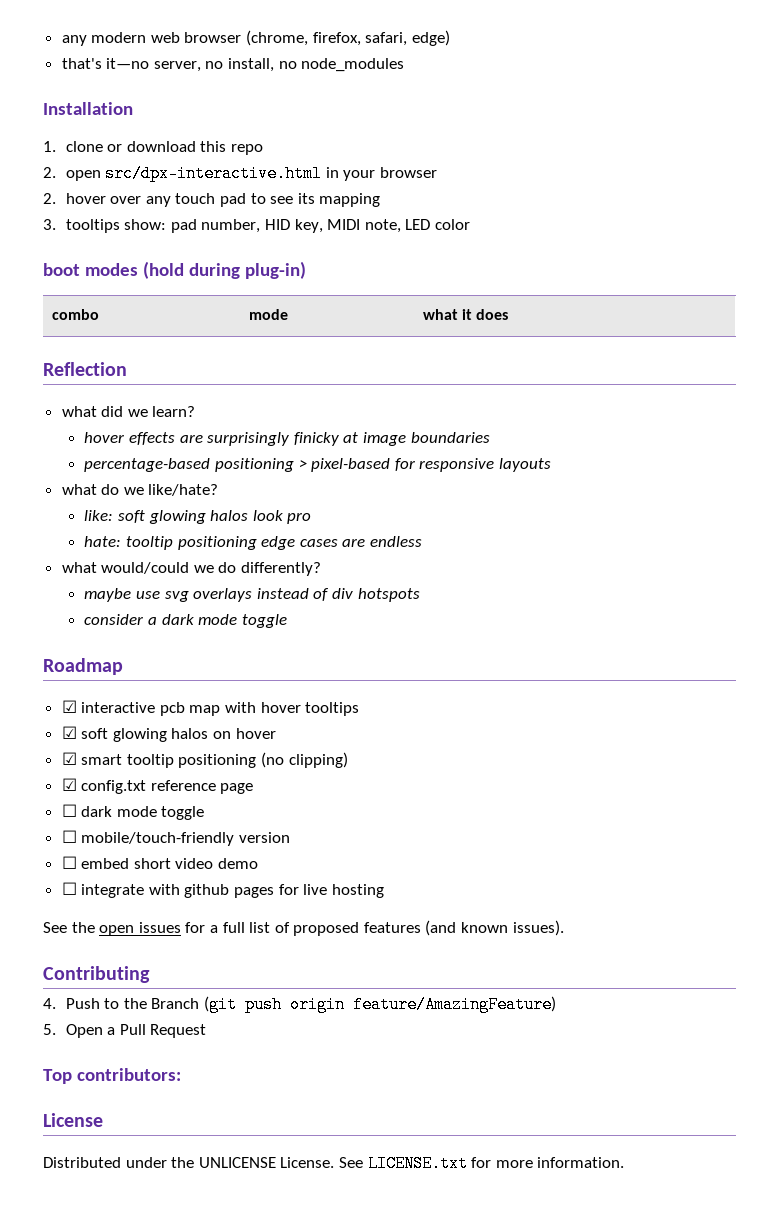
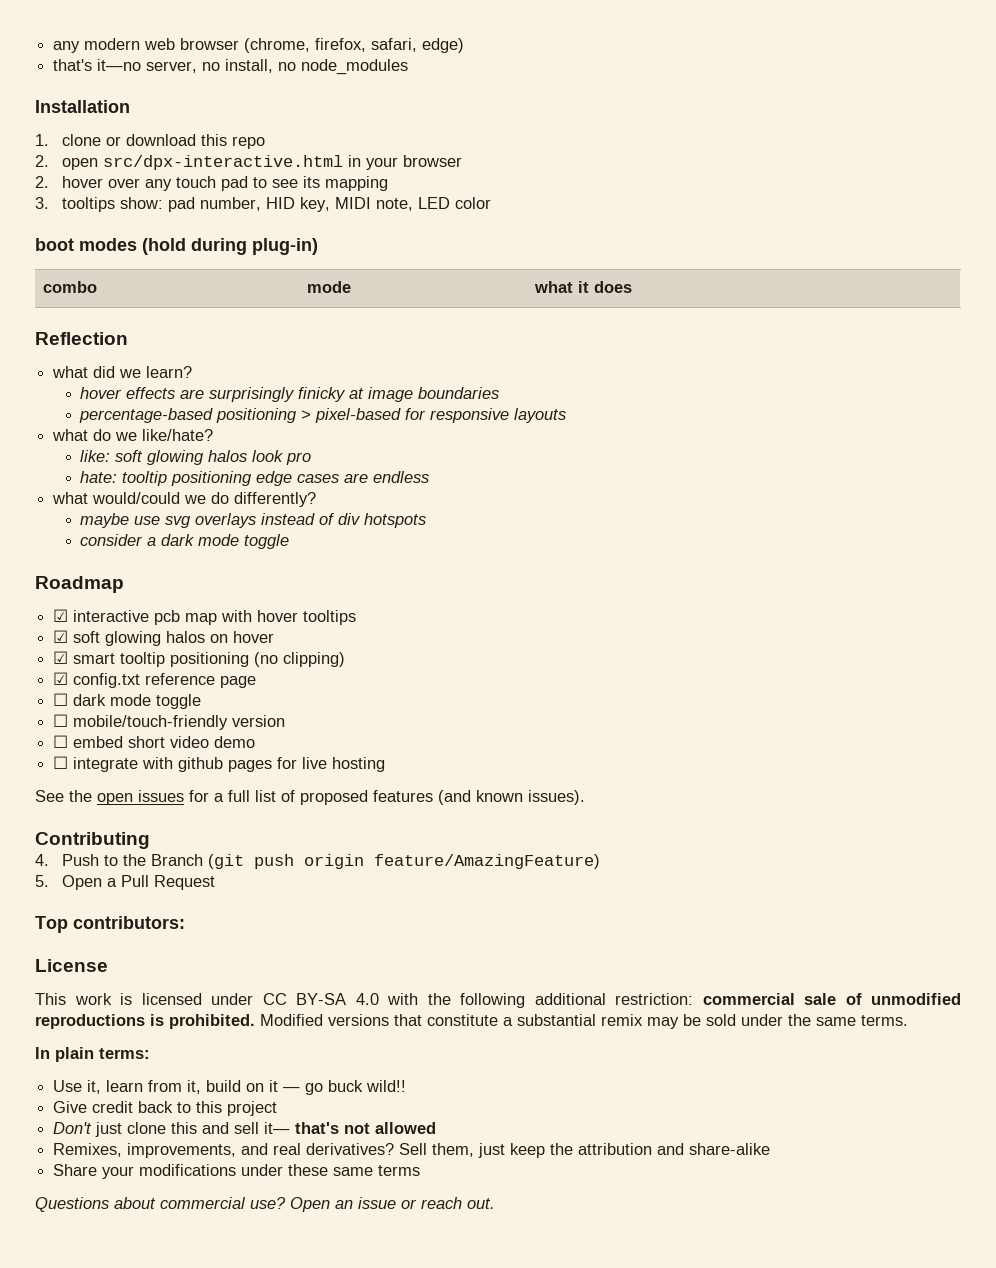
[43,1155,625,1172] Distributed under the UNLICENSE License. See LICENSE.txt for more information. -> [35,993,961,1008] [35,1014,908,1029] [35,1047,150,1062] [53,1080,407,1095] [53,1101,278,1116] [53,1122,437,1137] [53,1143,771,1158] [53,1164,421,1179] [35,1197,495,1212] This work is licensed under CC BY-SA 4.0 with the following additional restriction: commercial sale of unmodified reproductions is prohibited. Modified versions that constitute a substantial remix may be sold under the same terms. // In plain terms: // Use it, learn from it, build on it — go buck wild!! // Give credit back to this project // Don't just clone this and sell it— that's not allowed // Remixes, improvements, and real derivatives? Sell them, just keep the attribution and share-alike // Share your modifications under these same terms // Questions about commercial use? Open an issue or reach out.

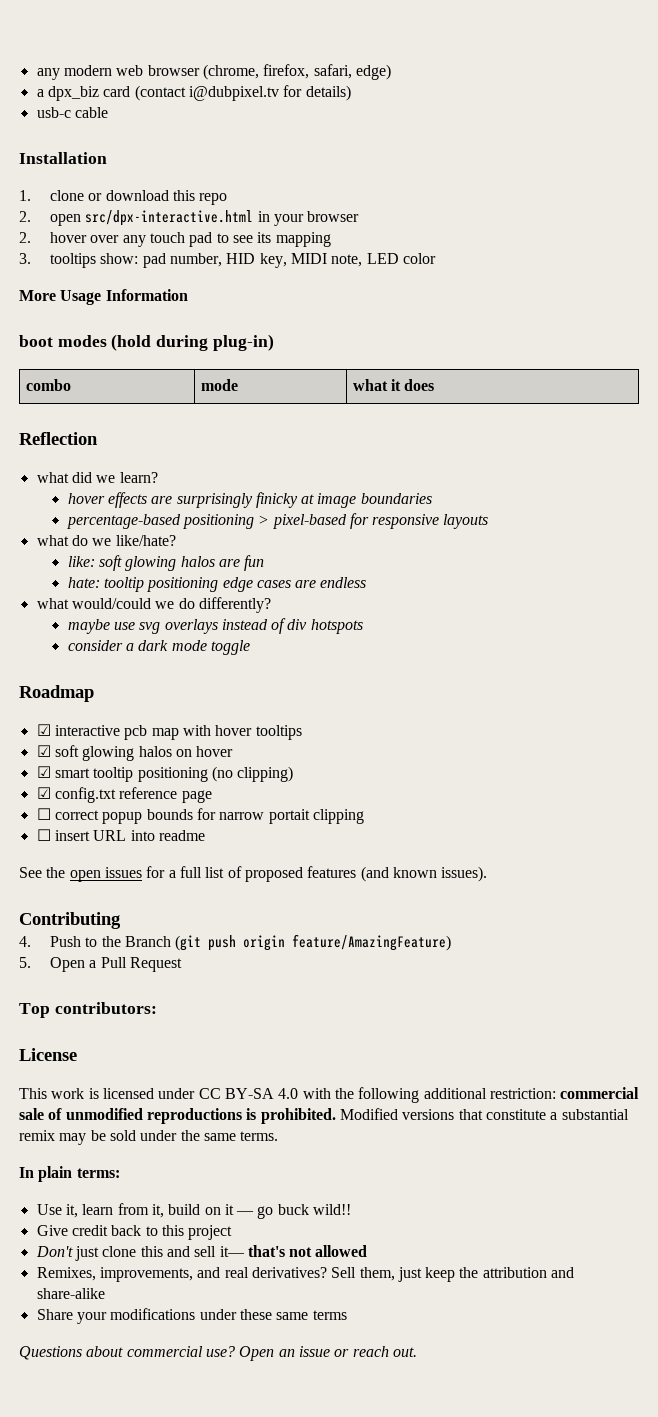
[53,59,409,75] that's it—no server, no install, no node_modules -> [36,85,351,101] [36,107,108,118] a dpx_biz card (contact i@dubpixel.tv for details) // usb-c cable
(492, 203) none -> [19,289,188,305] // More Usage Information
[252,450,312,465] look pro -> [218,555,265,571] are fun
[73,694,202,709] [53,714,286,730] [53,735,256,748] [53,756,386,772] dark mode toggle // ☐ mobile/touch-friendly version // ☐ embed short video demo // ☐ integrate with github pages for live hosting -> [54,808,364,824] [36,829,205,841] correct popup bounds for narrow portait clipping // ☐ insert URL into readme

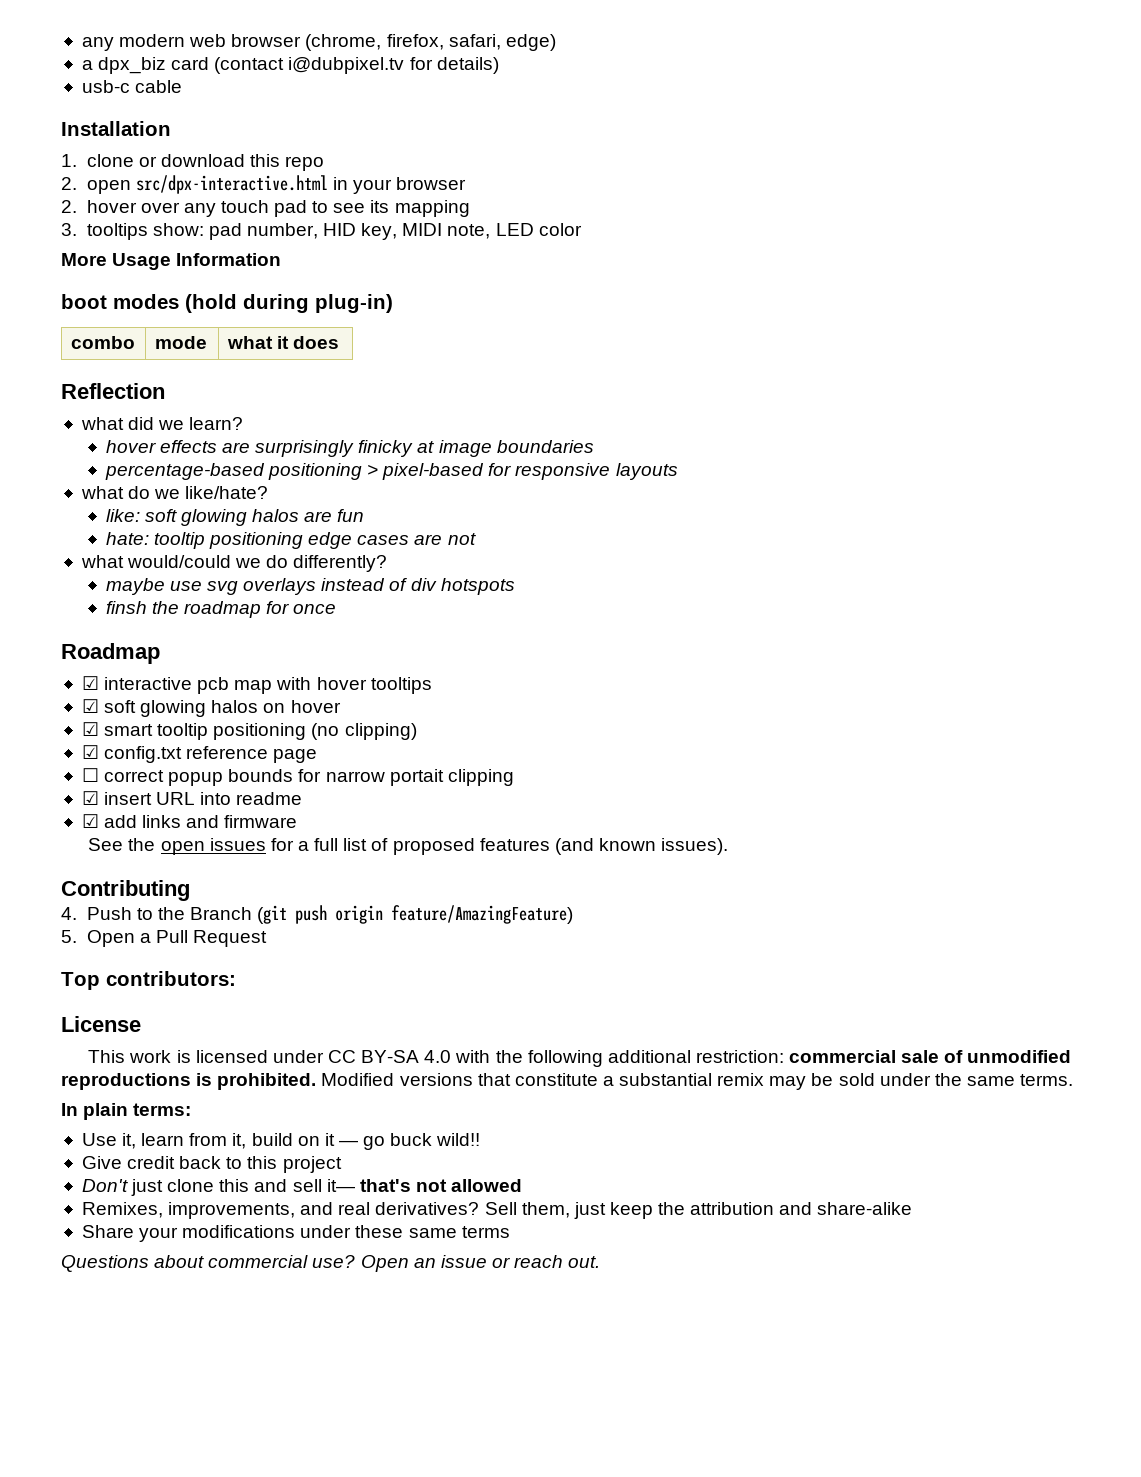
[320,577,367,588] endless -> [447,533,476,545] not
[67,640,250,655] consider a dark mode toggle -> [105,601,337,618] finsh the roadmap for once
[36,829,51,841] ☐ -> [81,791,99,805] ☑
(205, 835) none -> [81,814,298,828] // ☑ add links and firmware

